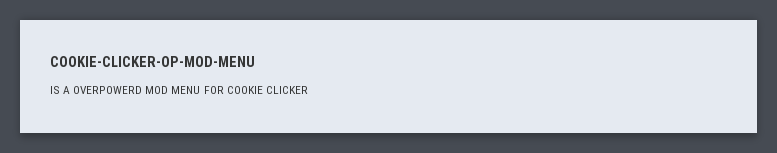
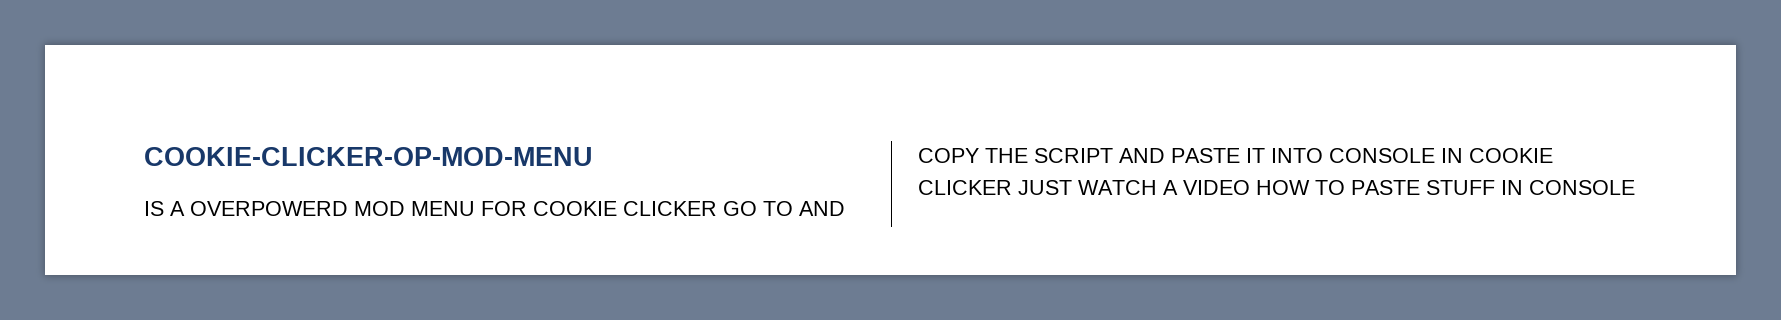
(308, 90) none -> [723,201,845,216] [918,148,1553,163] [918,180,1635,195] GO TO AND COPY THE SCRIPT AND PASTE IT INTO CONSOLE IN COOKIE CLICKER JUST WATCH A VIDEO HOW TO PASTE STUFF IN CONSOLE

